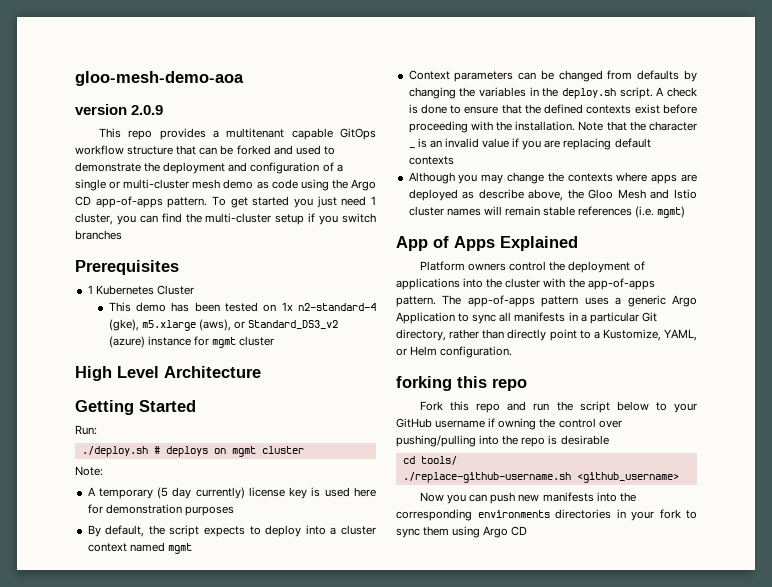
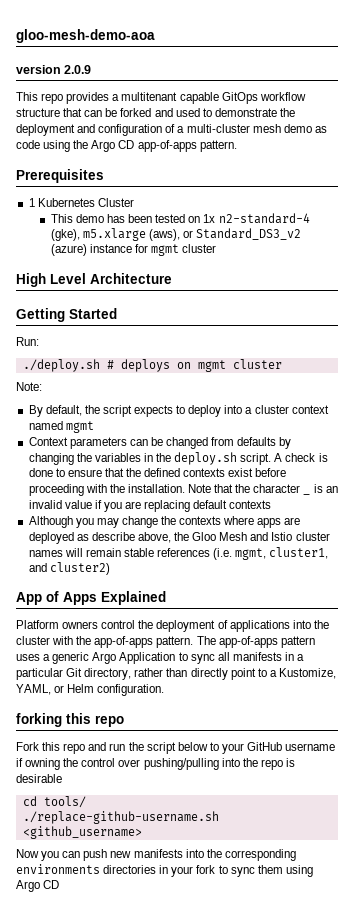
[75,179,121,191] single or -> (185, 129) none
[212,196,376,208] [75,213,376,225] [75,230,122,240] To get started you just need 1 cluster, you can find the multi-cluster setup if you switch branches -> (237, 146) none
[87,487,377,499] [87,504,234,516] // A temporary (5 day currently) license key is used here for demonstration purposes -> (42, 386) none
[657,206,686,218] mgmt) -> [235,547,329,560] [28,562,110,575] mgmt, cluster1, and cluster2)

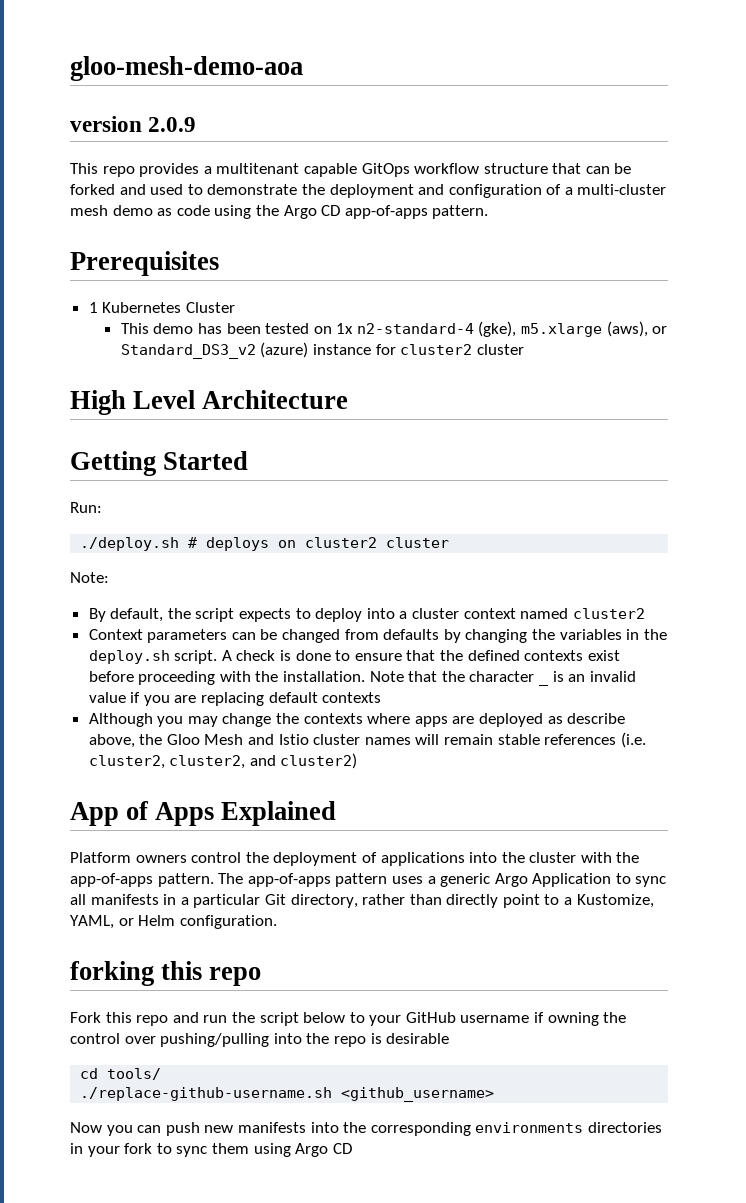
[151,244,180,256] mgmt -> [400,344,473,355] cluster2
[197,360,226,372] mgmt -> [305,537,378,548] cluster2
[65,421,94,433] mgmt -> [572,608,645,619] cluster2
[235,547,329,560] mgmt, cluster1, -> [88,755,246,769] cluster2, cluster2,

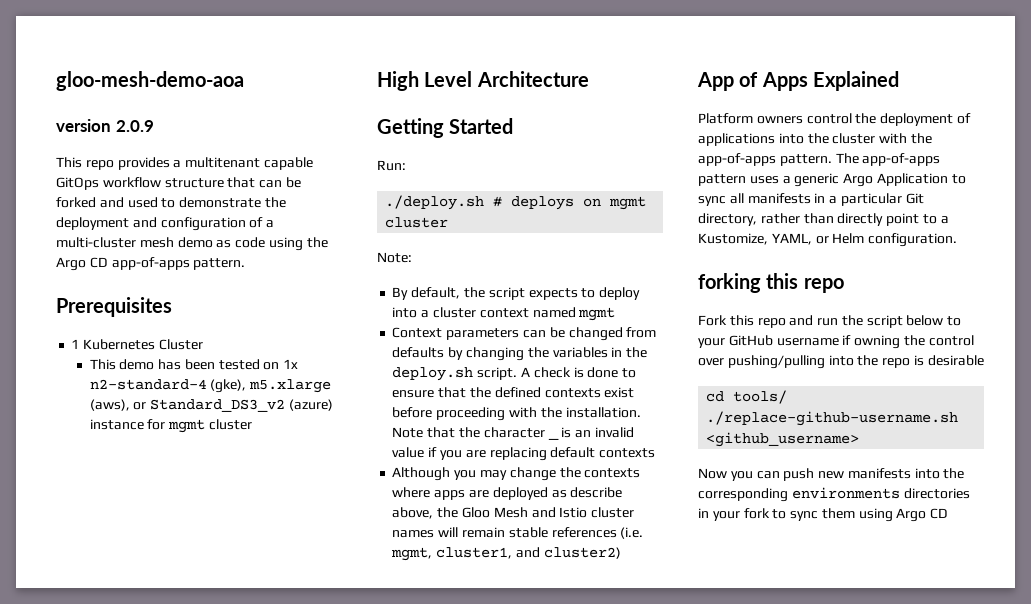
[400,344,473,355] cluster2 -> [168,419,206,433] mgmt
[305,537,378,548] cluster2 -> [609,196,647,210] mgmt
[572,608,645,619] cluster2 -> [578,307,616,321] mgmt
[88,755,246,769] cluster2, cluster2, -> [391,547,513,561] mgmt, cluster1,

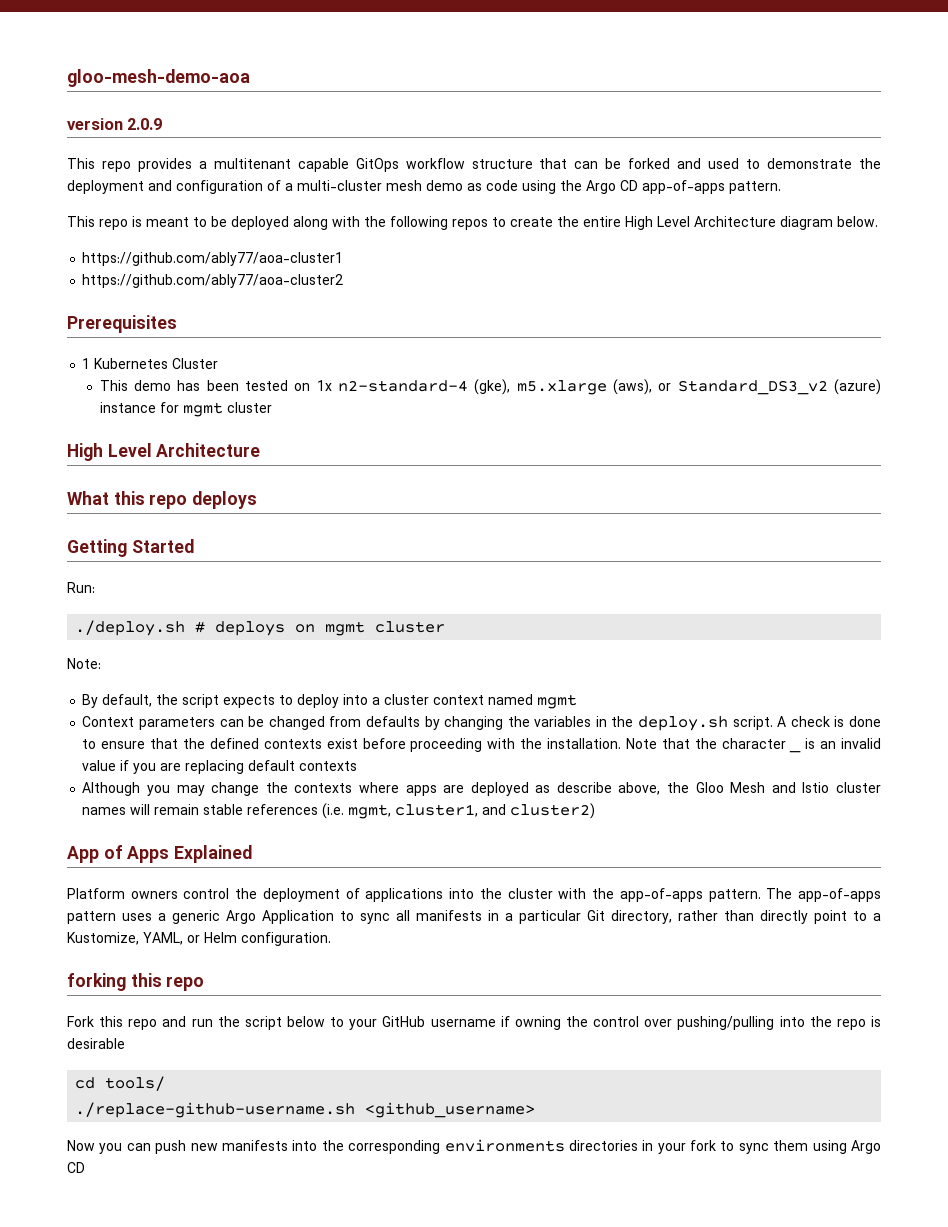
(246, 264) none -> [67,216,878,230] [82,252,344,266] [82,274,344,288] // This repo is meant to be deployed along with the following repos to create the entire High Level Architecture diagram below. // https://github.com/ably77/aoa-cluster1 // https://github.com/ably77/aoa-cluster2
(589, 79) none -> [67,491,258,509] // What this repo deploys

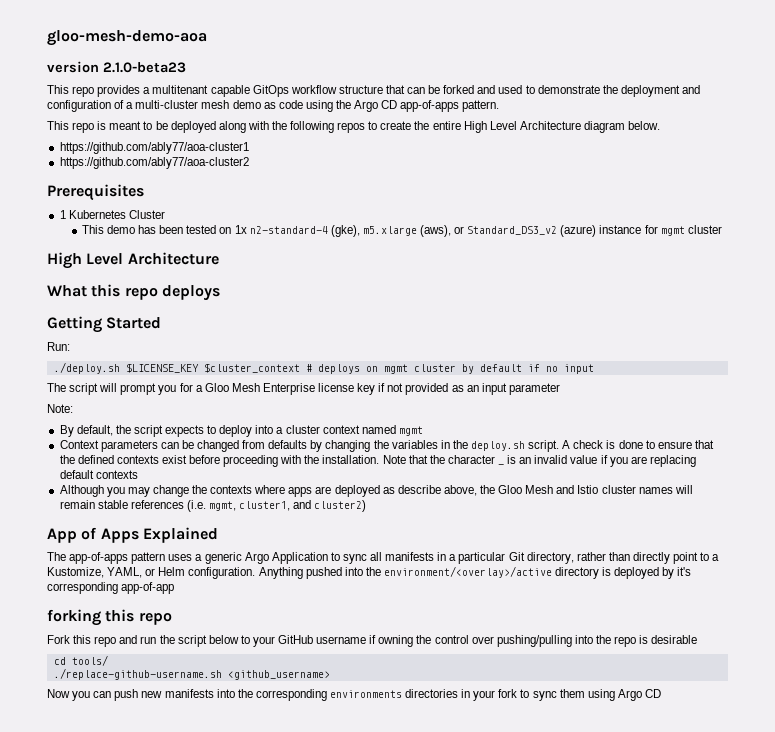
[127,118,163,130] 2.0.9 -> [103,62,186,73] 2.1.0-beta23
(186, 628) none -> [125,363,300,373] $LICENSE_KEY $cluster_context
(446, 627) none -> [461,364,594,374] [47,383,560,395] by default if no input // The script will prompt you for a Gloo Mesh Enterprise license key if not provided as an input parameter
[67,888,761,902] Platform owners control the deployment of applications into the cluster with the app-of-apps pattern. -> (218, 535) none
(331, 939) none -> [258,566,692,579] [47,582,175,594] Anything pushed into the environment/<overlay>/active directory is deployed by it's corresponding app-of-app

